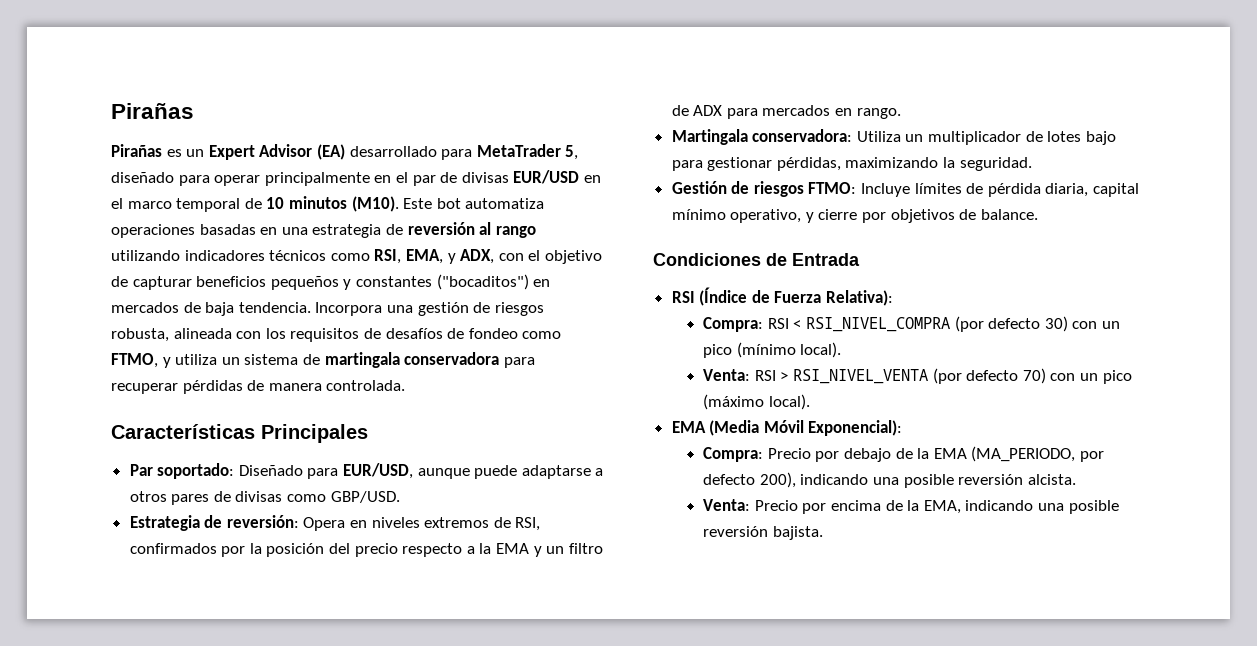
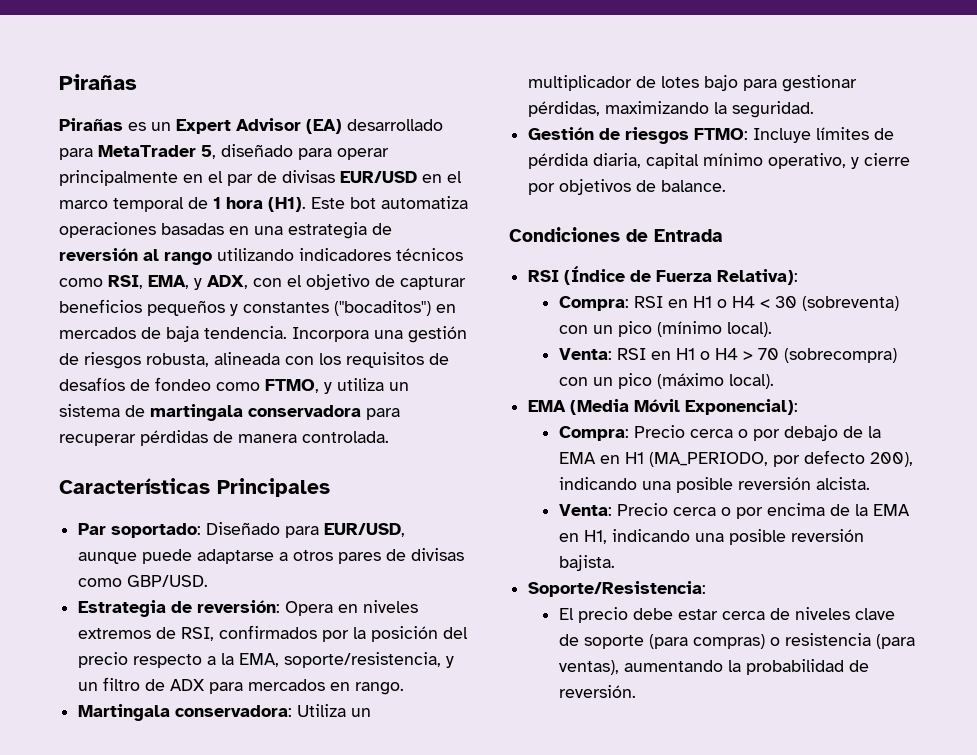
[266,196,399,212] 10 minutos (M10). -> [213,197,306,212] 1 hora (H1).
[496,543,530,554] EMA -> [239,652,442,668] EMA, soporte/resistencia,
[793,316,1068,332] < RSI_NIVEL_COMPRA (por defecto 30) -> [667,296,899,311] en H1 o H4 < 30 (sobreventa)
[780,368,1046,384] > RSI_NIVEL_VENTA (por defecto 70) -> [650,348,897,363] en H1 o H4 > 70 (sobrecompra)
(811, 453) none -> [689,429,748,438] cerca o
(967, 453) none -> [599,452,644,464] en H1
(798, 505) none -> [672,507,731,516] cerca o
[923,500,961,514] EMA, -> [872,504,910,516] [558,530,607,544] EMA en H1,
(823, 533) none -> [528,581,707,597] [558,607,895,623] [558,633,915,649] [558,659,869,675] [558,685,636,698] // Soporte/Resistencia: // El precio debe estar cerca de niveles clave de soporte (para compras) o resistencia (para ventas), aumentando la probabilidad de reversión.

